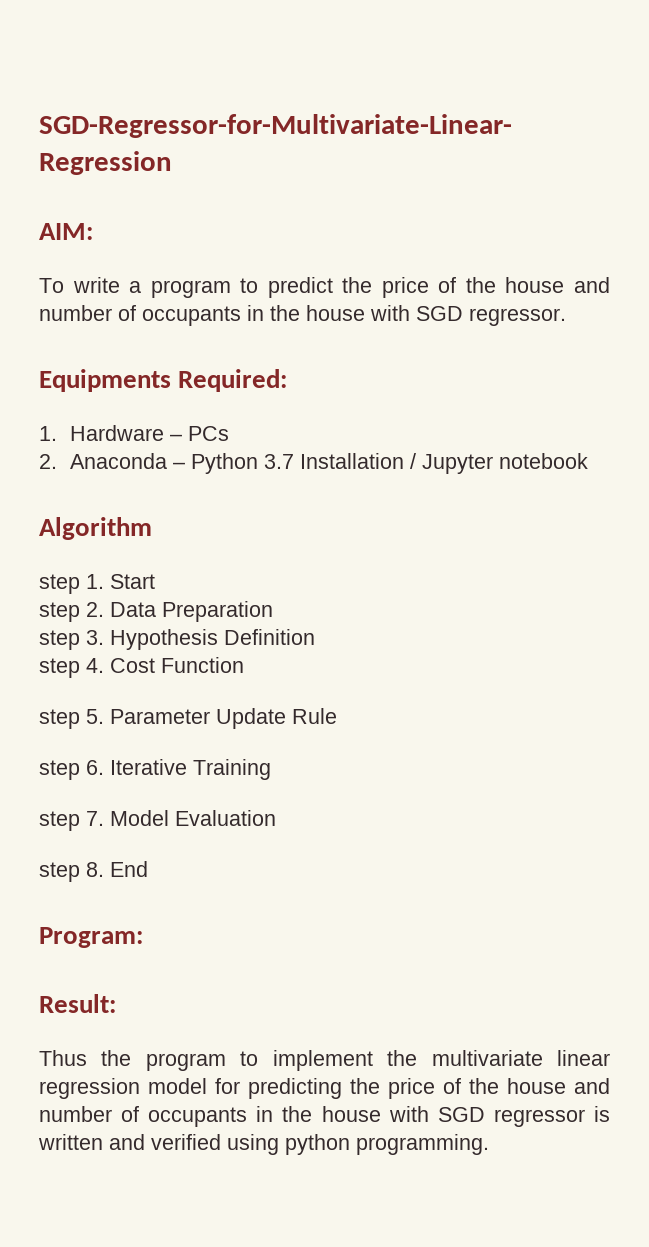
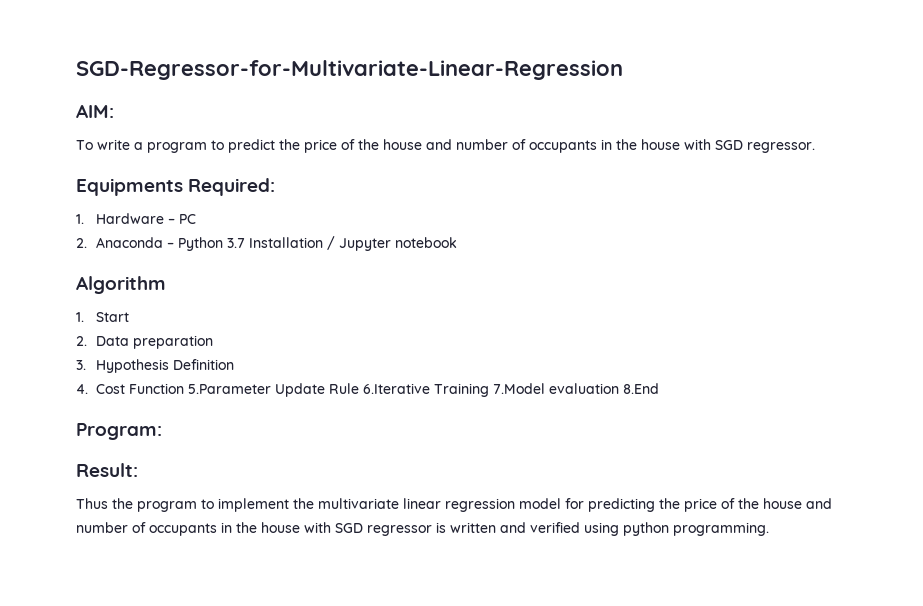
[187,426,229,441] PCs -> [179,214,197,224] PC
[39,574,80,594] step -> (166, 285) none
[39,602,80,622] step -> (130, 317) none
[162,601,273,622] [39,630,80,650] Preparation // step -> [133,335,214,349] preparation //
[39,658,80,678] step -> (235, 364) none
[39,709,210,729] // step 5. Parameter -> [188,384,272,394] 5.Parameter
[39,759,271,780] [39,810,276,831] [39,861,148,882] // step 6. Iterative Training // step 7. Model Evaluation // step 8. End -> [363,383,660,397] 6.Iterative Training 7.Model evaluation 8.End

